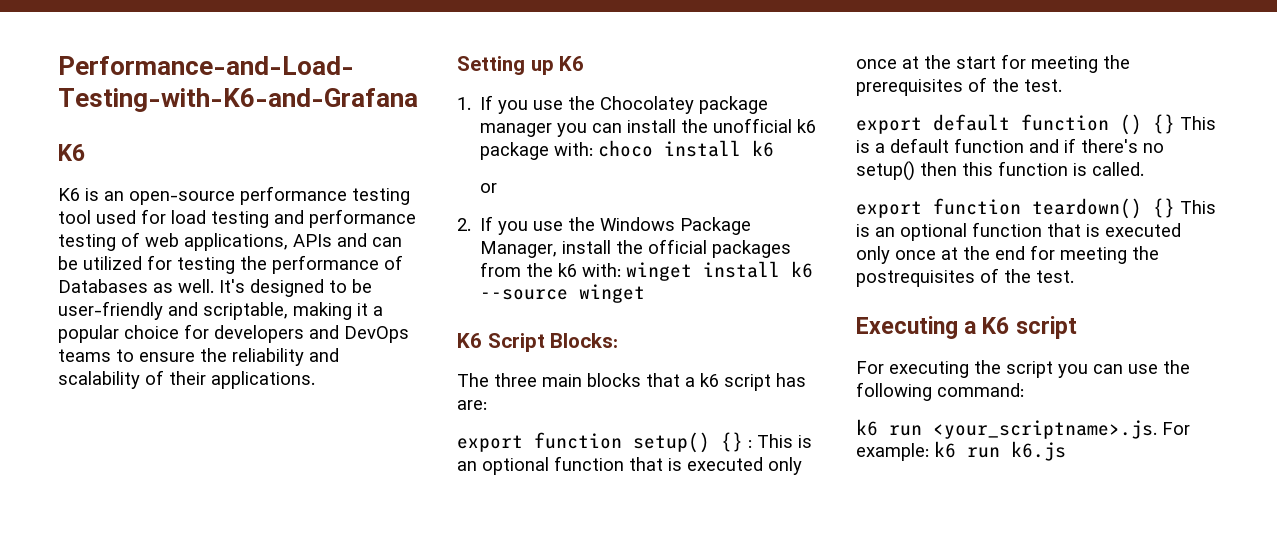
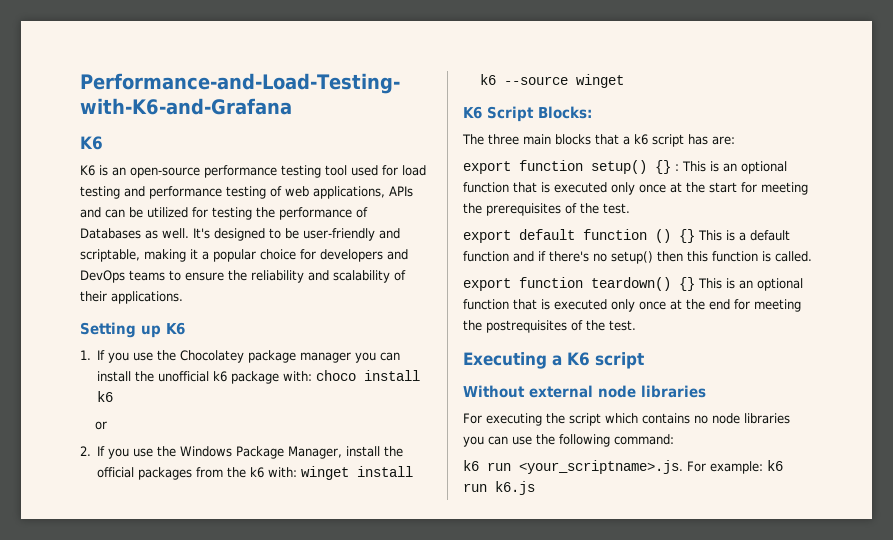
(1077, 327) none -> [463,385,706,398] // Without external node libraries
(1053, 369) none -> [605,413,790,424] which contains no node libraries

